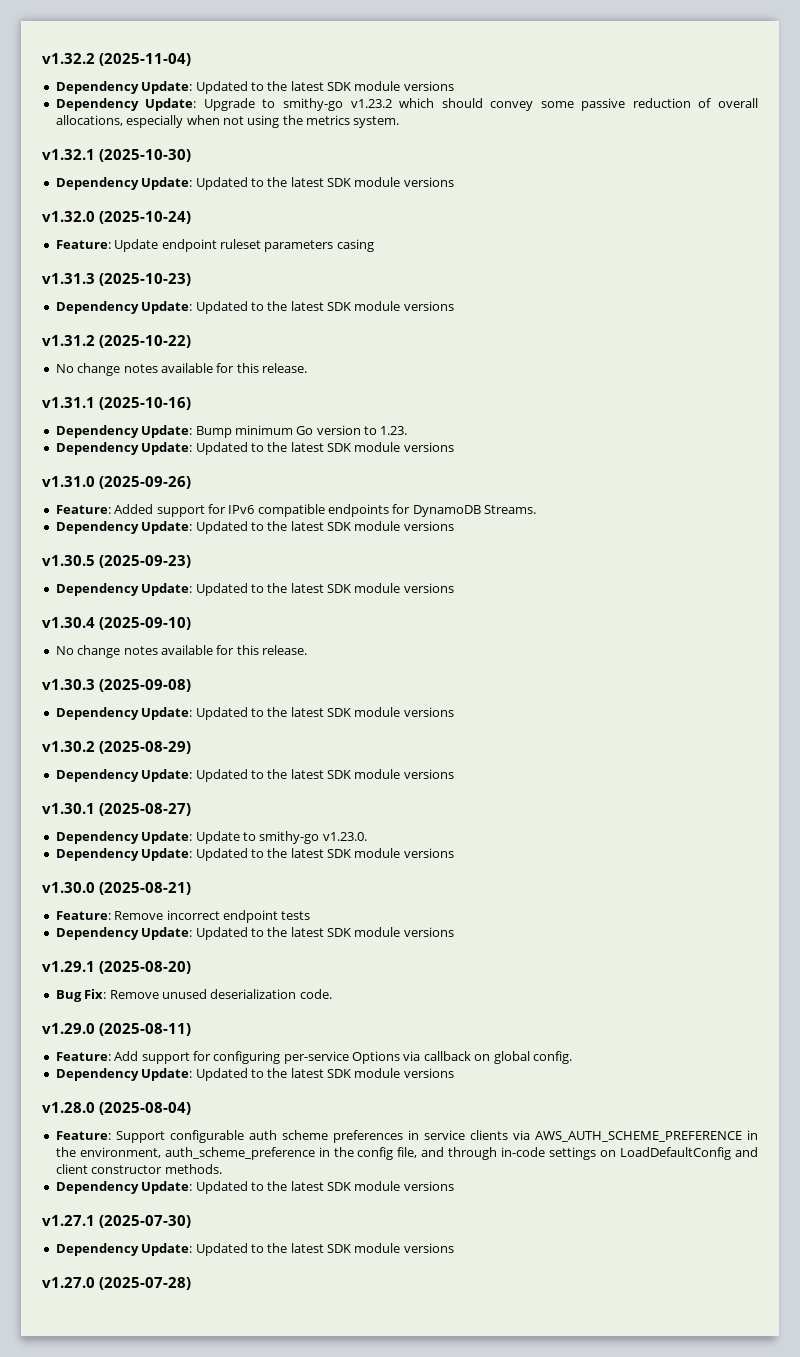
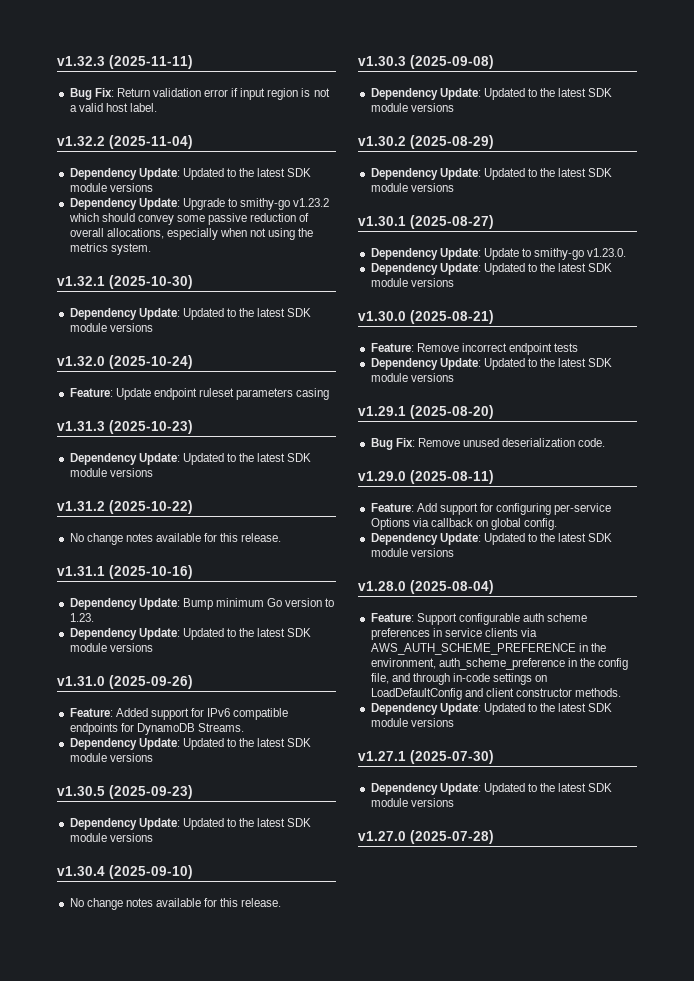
(42, 58) none -> [57,55,193,69] [69,88,330,100] [69,103,157,112] v1.32.3 (2025-11-11) // Bug Fix: Return validation error if input region is not a valid host label. //

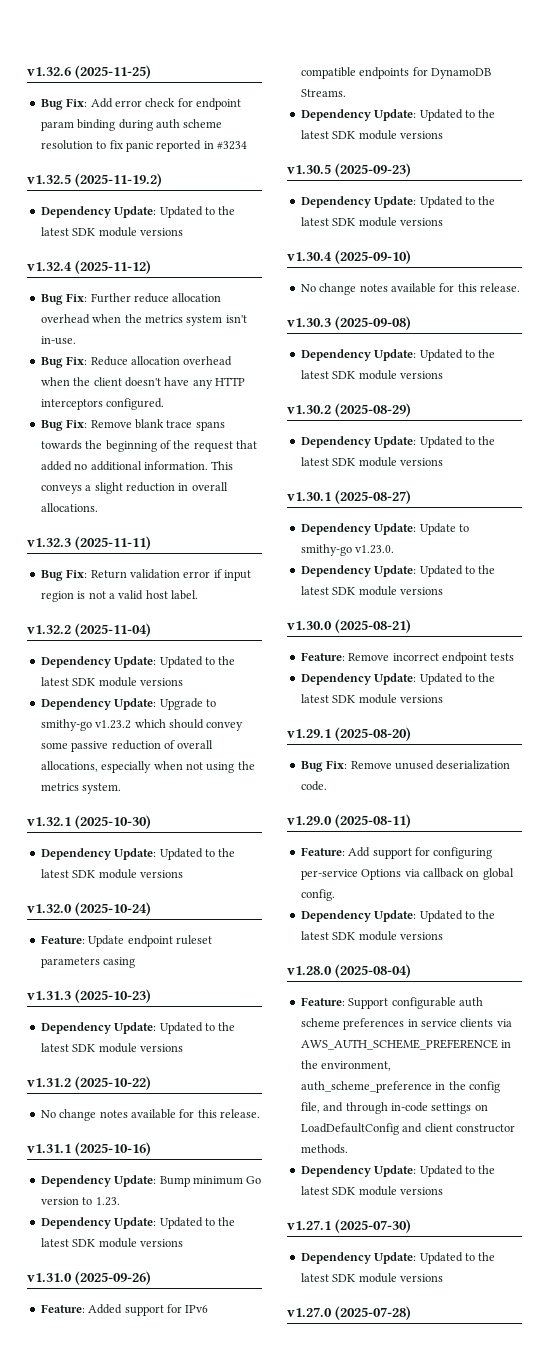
(57, 61) none -> [27,65,151,79] [40,98,241,110] [40,119,223,131] [40,140,247,152] [27,173,162,187] [40,206,236,218] [40,227,183,237] [27,260,151,274] [40,293,222,305] [40,314,247,326] [40,336,76,345] [40,356,233,368] [40,377,245,389] [40,398,165,410] [40,419,225,431] [40,440,257,452] [40,461,234,471] [40,482,228,494] [40,503,98,512] v1.32.6 (2025-11-25) // Bug Fix: Add error check for endpoint param binding during auth scheme resolution to fix panic reported in #3234 // v1.32.5 (2025-11-19.2) // Dependency Update: Updated to the latest SDK module versions // v1.32.4 (2025-11-12) // Bug Fix: Further reduce allocation overhead when the metrics system isn't in-use. // Bug Fix: Reduce allocation overhead when the client doesn't have any HTTP interceptors configured. // Bug Fix: Remove blank trace spans towards the beginning of the request that added no additional information. This conveys a slight reduction in overall allocations. //

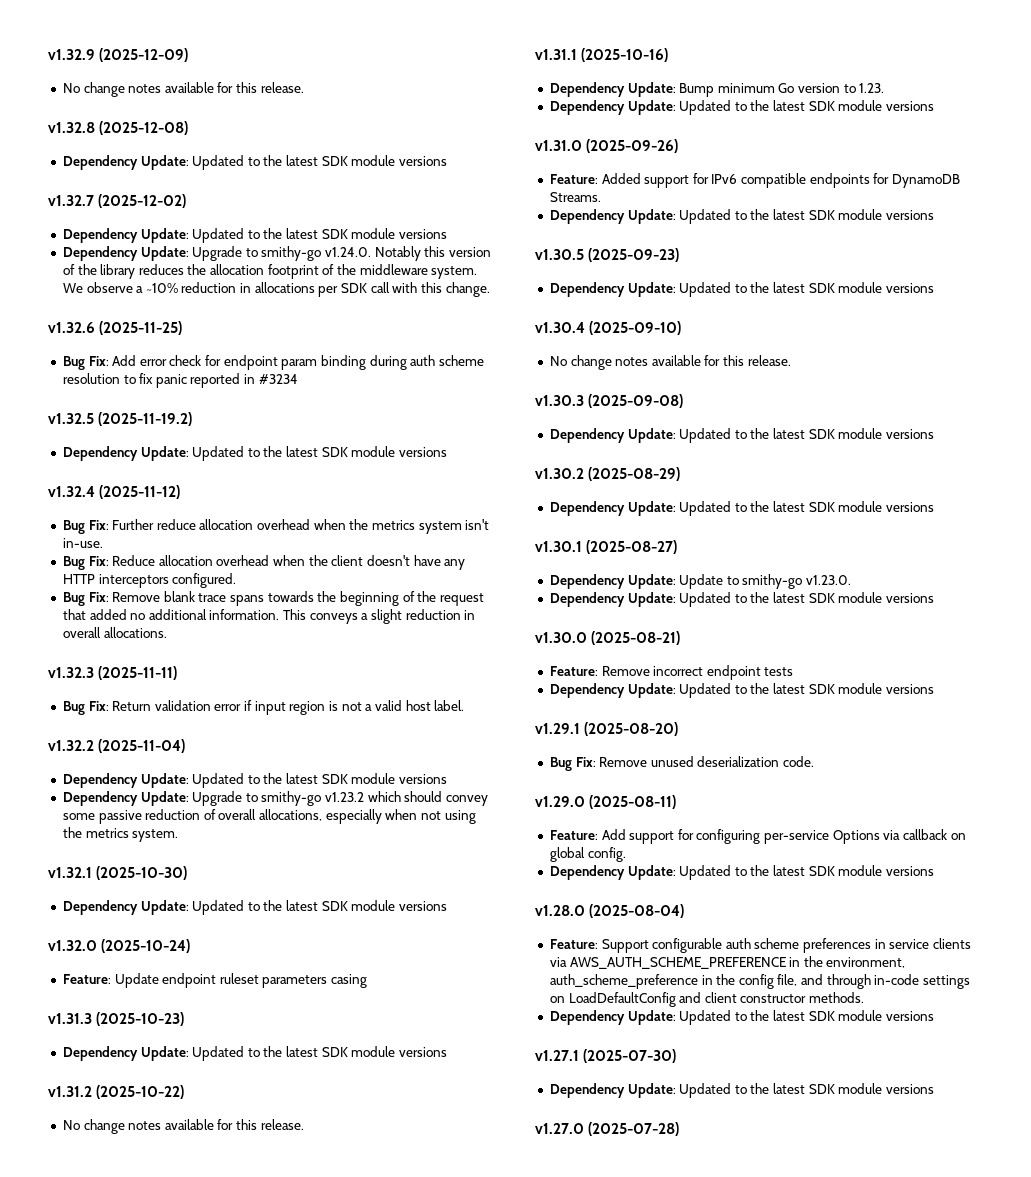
(27, 71) none -> [48,48,189,62] [62,82,304,97] [48,121,189,135] [62,155,448,170] [48,194,187,208] [62,228,448,243] [62,246,492,261] [62,264,478,279] [62,282,490,297] v1.32.9 (2025-12-09) // No change notes available for this release. // v1.32.8 (2025-12-08) // Dependency Update: Updated to the latest SDK module versions // v1.32.7 (2025-12-02) // Dependency Update: Updated to the latest SDK module versions // Dependency Update: Upgrade to smithy-go v1.24.0. Notably this version of the library reduces the allocation footprint of the middleware system. We observe a ~10% reduction in allocations per SDK call with this change. //

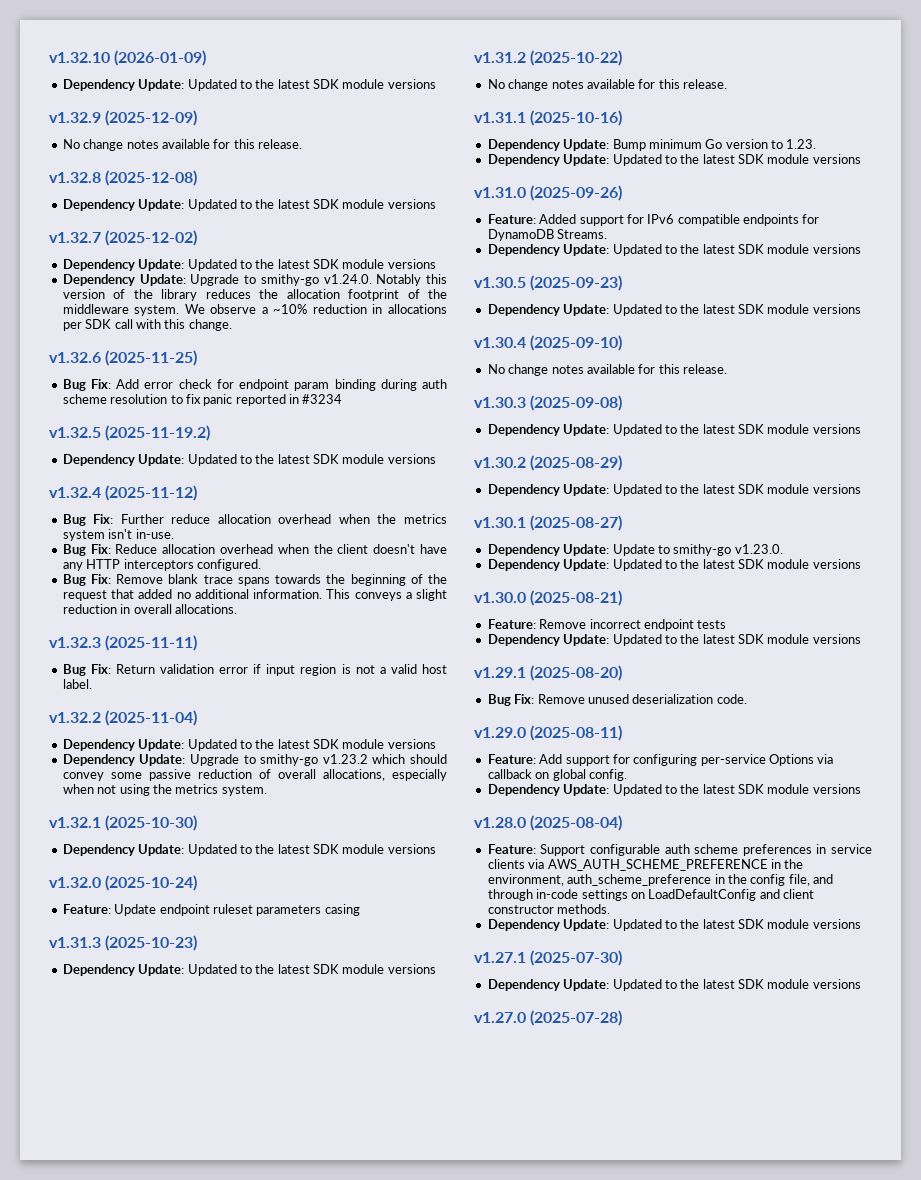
(48, 54) none -> [49,50,207,66] [62,79,436,91] v1.32.10 (2026-01-09) // Dependency Update: Updated to the latest SDK module versions //

